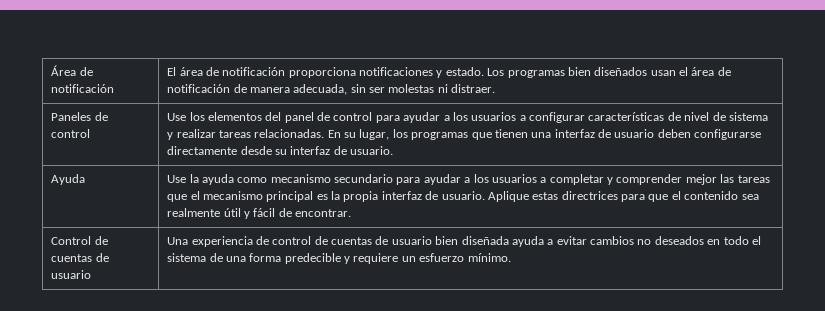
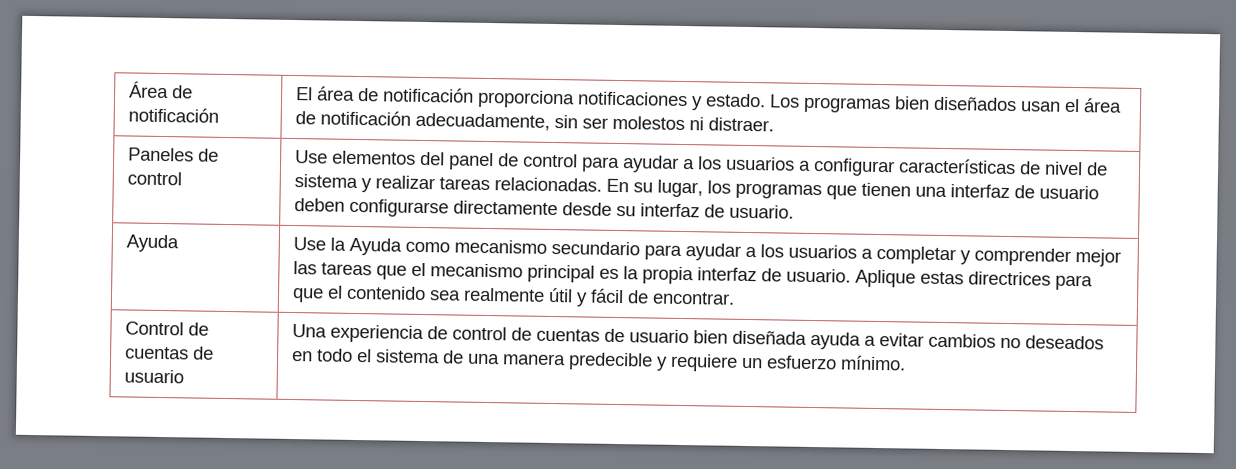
[233,84,348,95] de manera adecuada, -> [415,112,551,131] adecuadamente,
[388,84,435,93] molestas -> [612,115,686,131] molestos
[189,112,205,121] los -> (329, 157) none
[201,174,234,185] ayuda -> [349,237,403,256] Ayuda
[249,253,282,262] forma -> [502,353,567,366] manera

